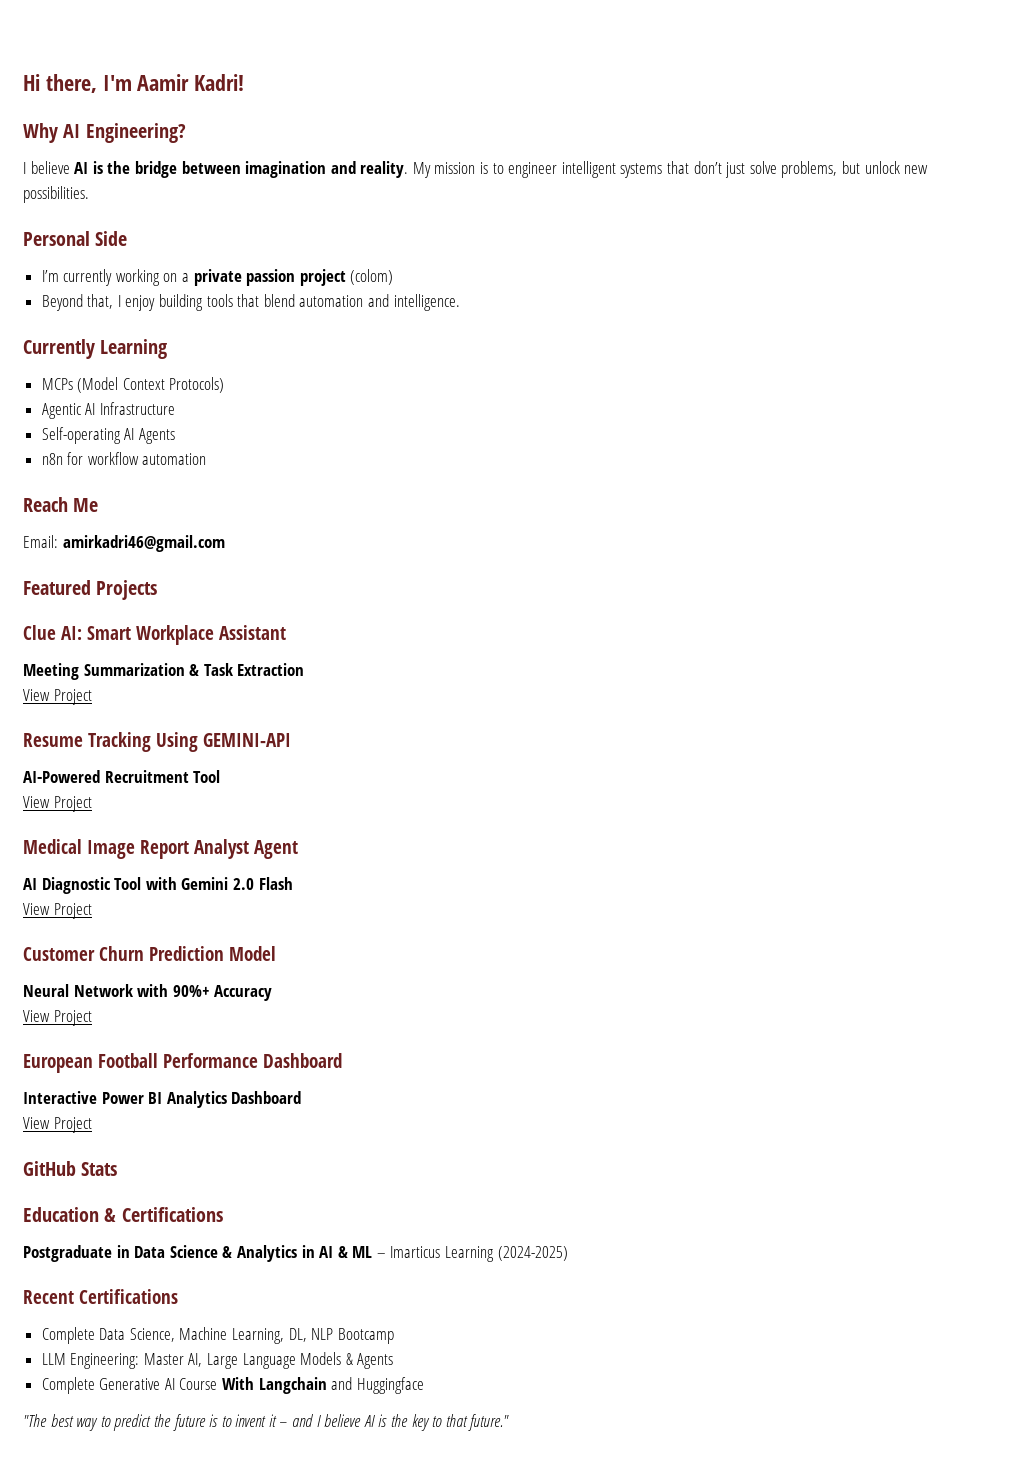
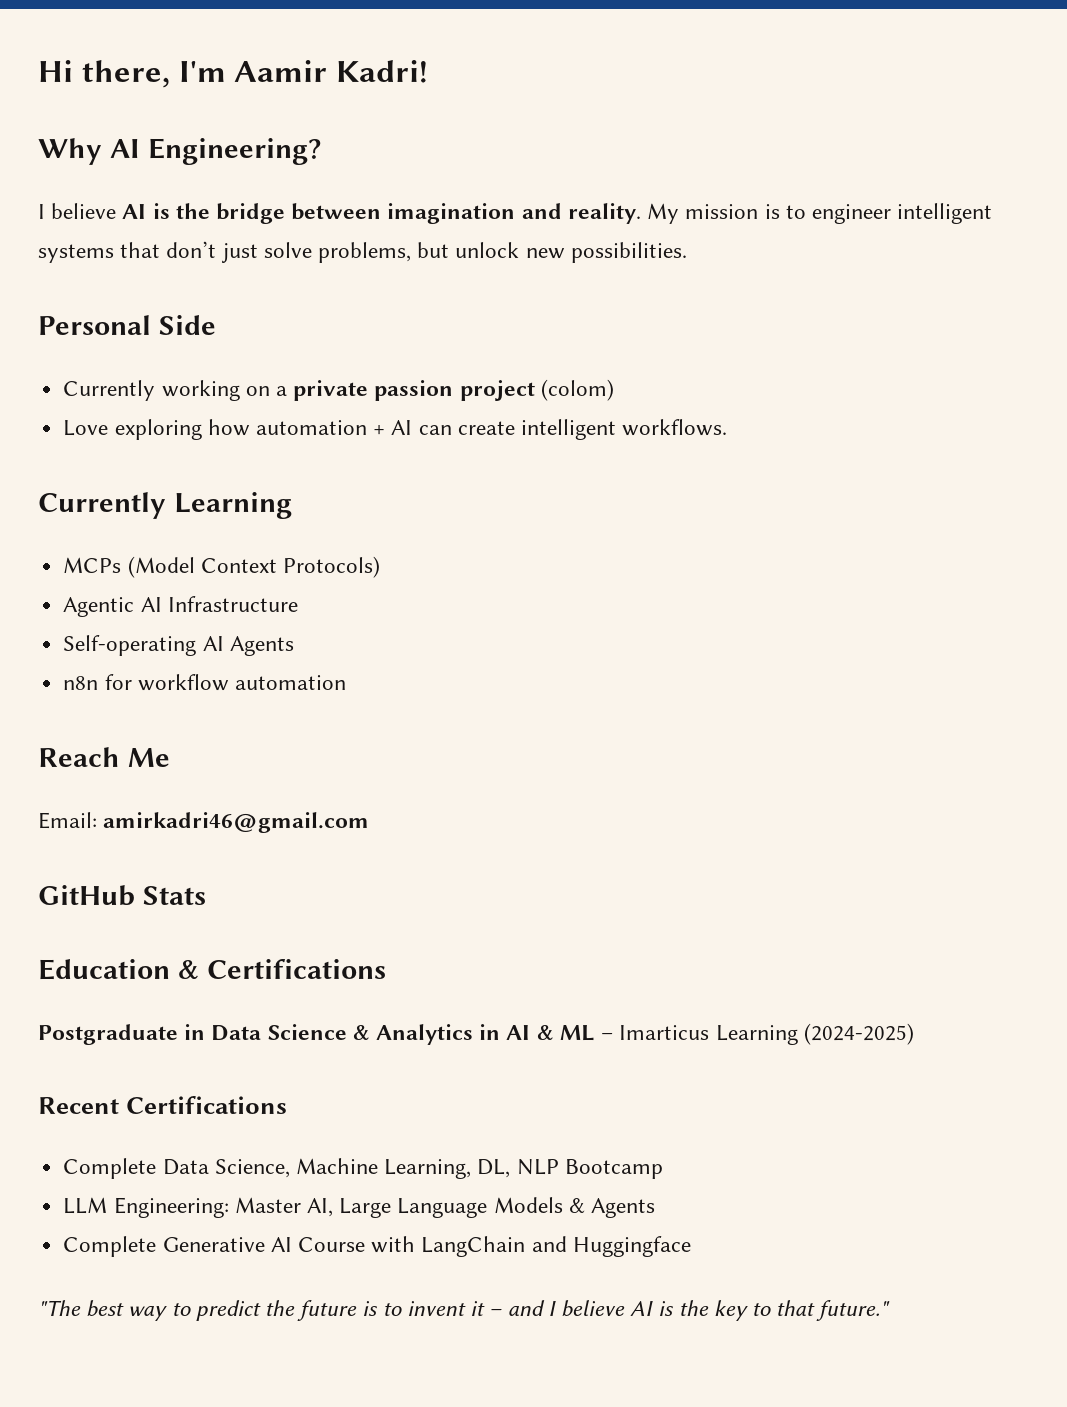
[41,269,113,286] I’m currently -> [63,380,156,401] Currently
[41,294,460,311] Beyond that, I enjoy building tools that blend automation and intelligence. -> [63,419,728,440] Love exploring how automation + AI can create intelligent workflows.
[23,580,158,600] [23,625,286,645] [23,663,305,680] [23,689,92,705] [23,732,291,752] [23,770,221,783] [23,796,92,812] [23,839,298,859] [23,877,293,894] [23,903,92,919] [23,946,276,961] [23,984,273,1001] [23,1010,92,1026] [23,1053,342,1073] [23,1091,302,1108] [23,1117,92,1133] // Featured Projects // Clue AI: Smart Workplace Assistant // Meeting Summarization & Task Extraction // View Project // Resume Tracking Using GEMINI-API // AI-Powered Recruitment Tool // View Project // Medical Image Report Analyst Agent // AI Diagnostic Tool with Gemini 2.0 Flash // View Project // Customer Churn Prediction Model // Neural Network with 90%+ Accuracy // View Project // European Football Performance Dashboard // Interactive Power BI Analytics Dashboard // View Project -> (370, 822) none
[222,1377,327,1394] With Langchain -> [371,1236,526,1257] with LangChain

